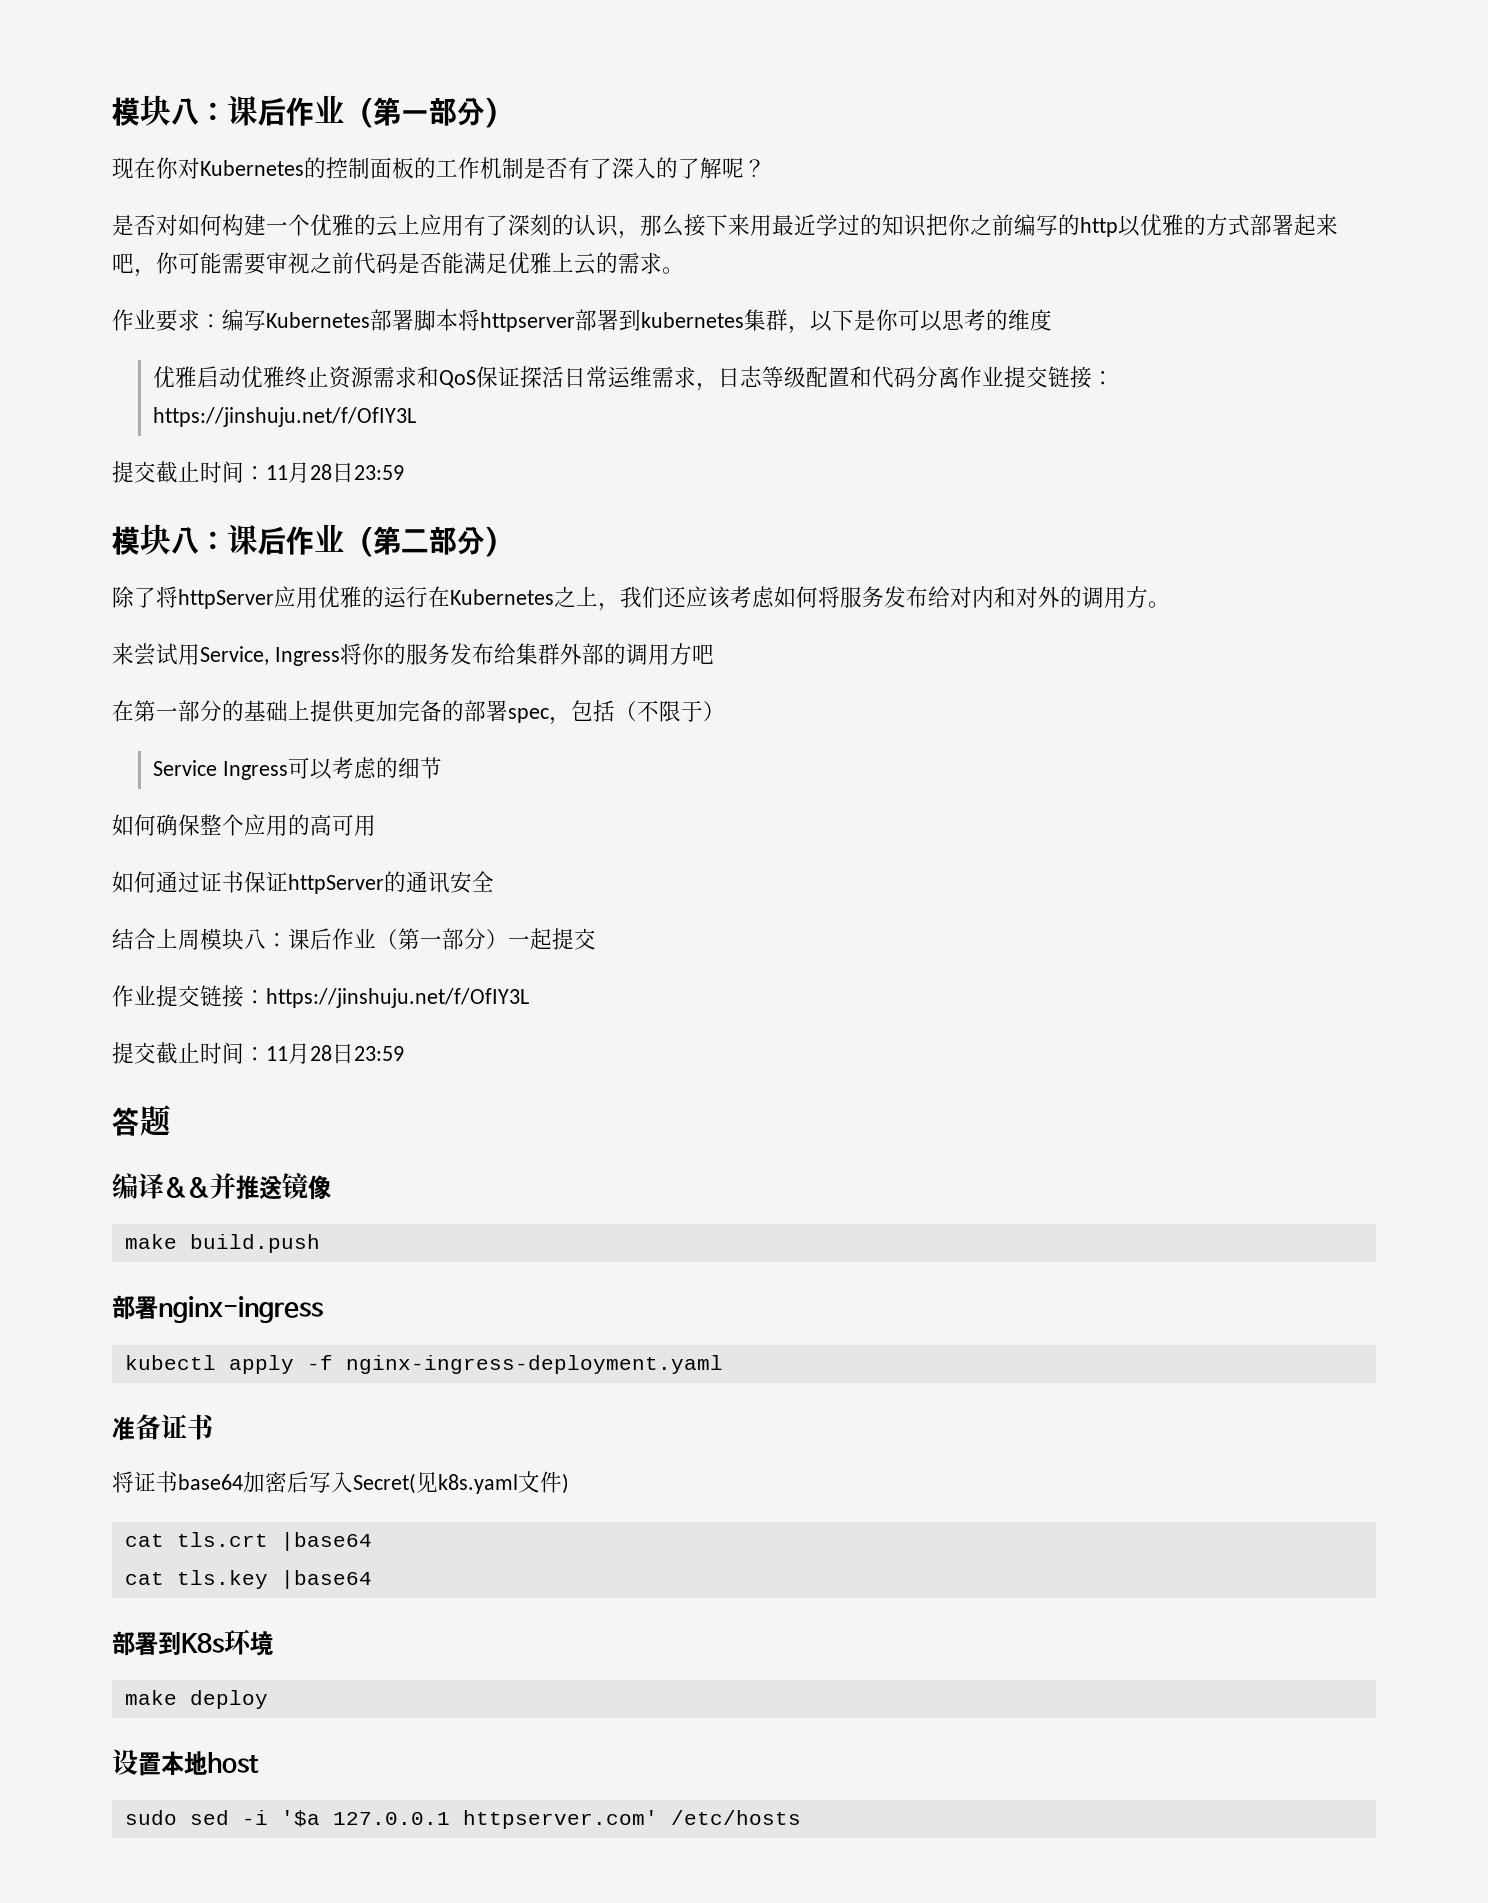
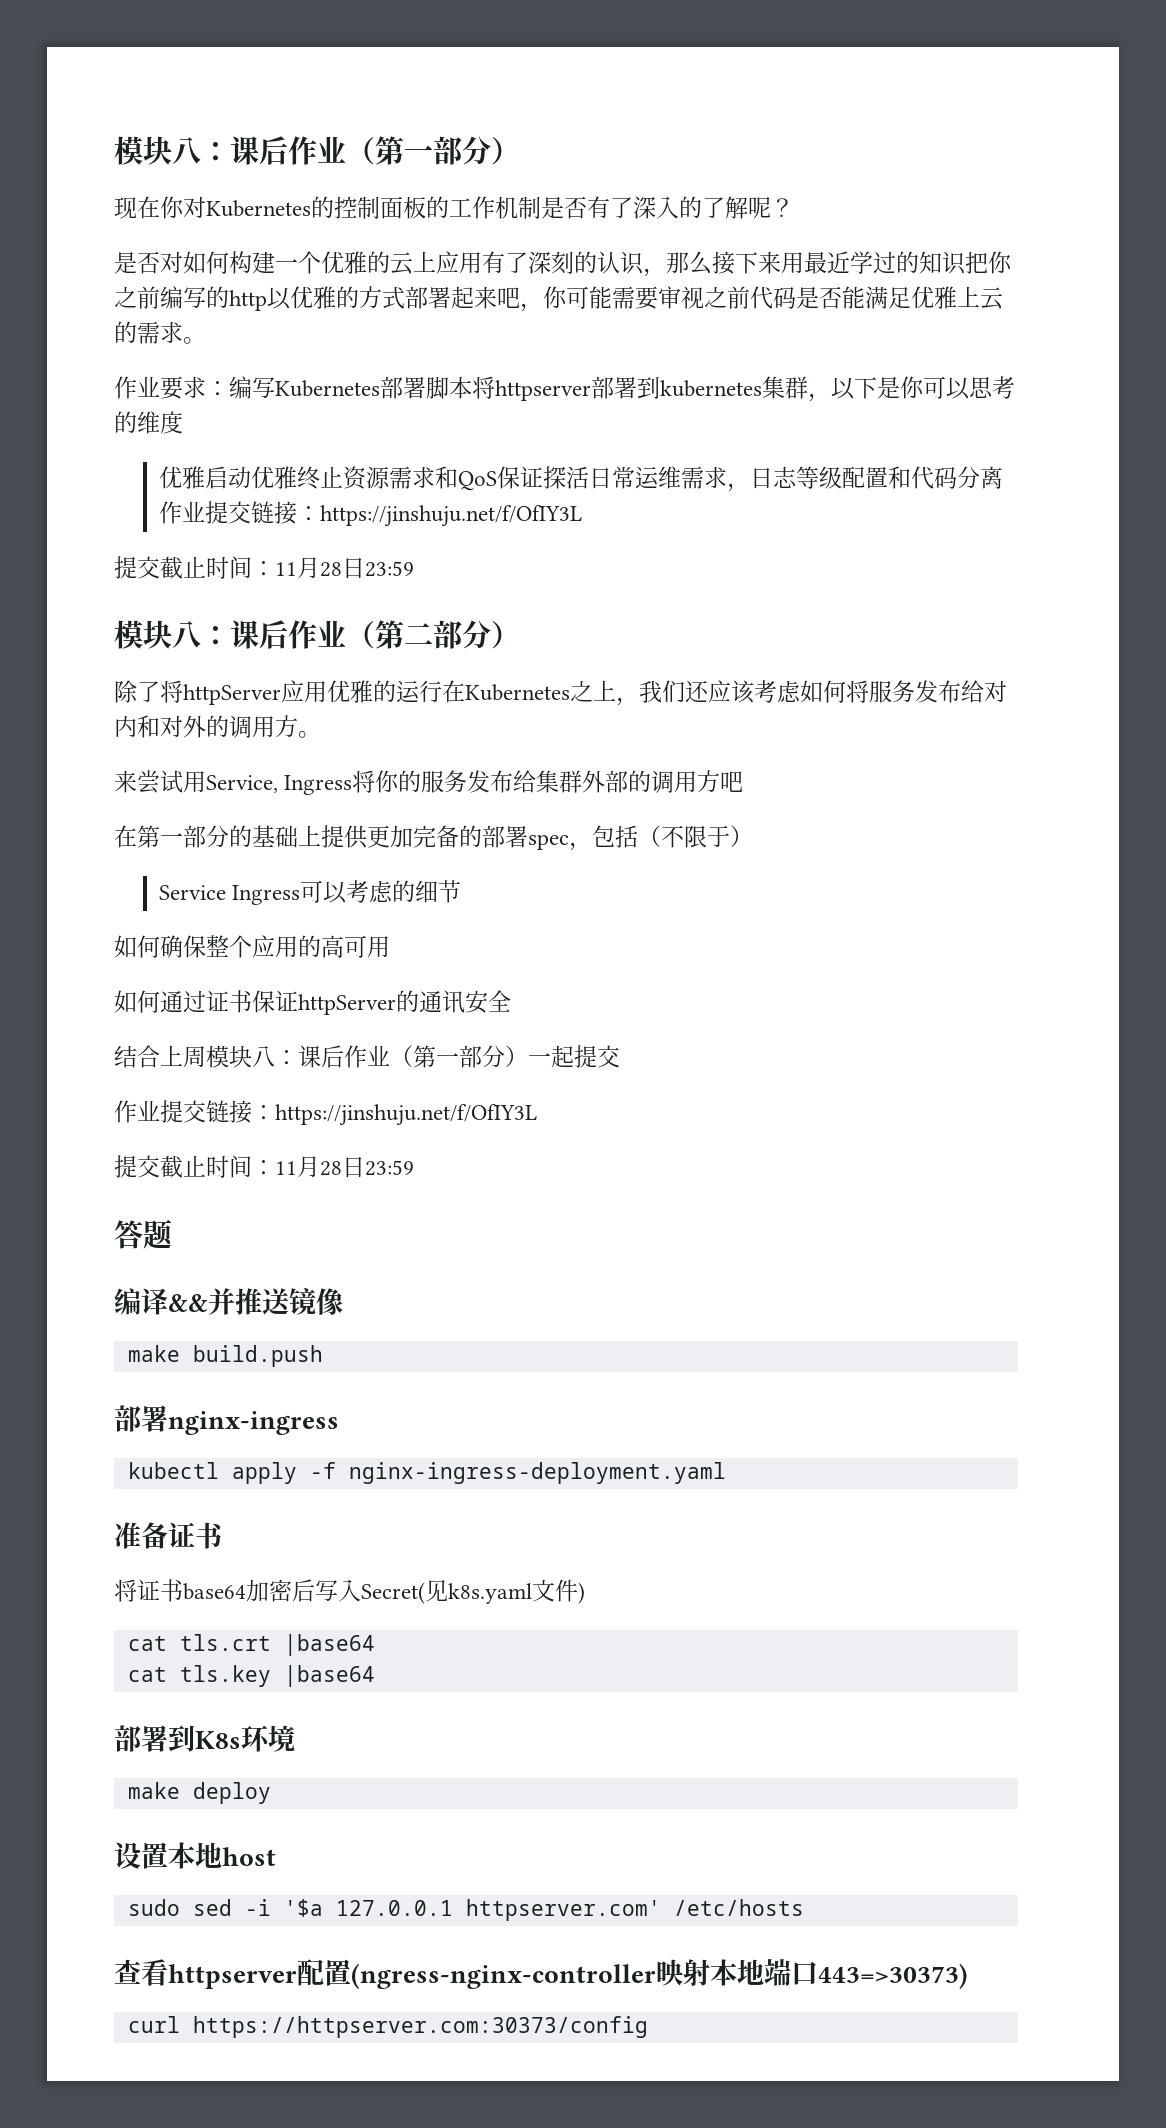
(801, 1817) none -> [114,1959,968,1989] [127,2016,648,2038] // 查看httpserver配置(ngress-nginx-controller映射本地端口443=>30373) // curl https://httpserver.com:30373/config

